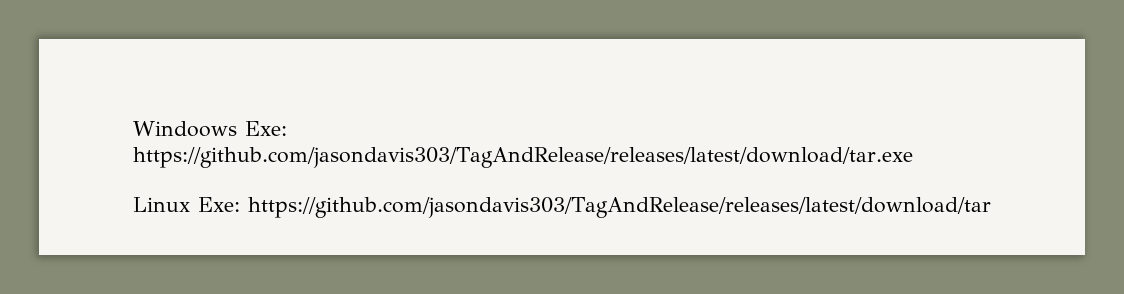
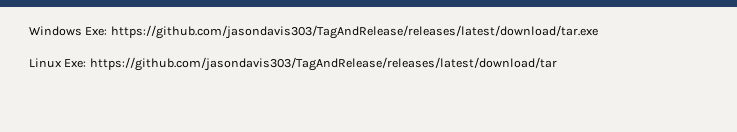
[133,121,237,137] Windoows -> [29,26,82,36] Windows

